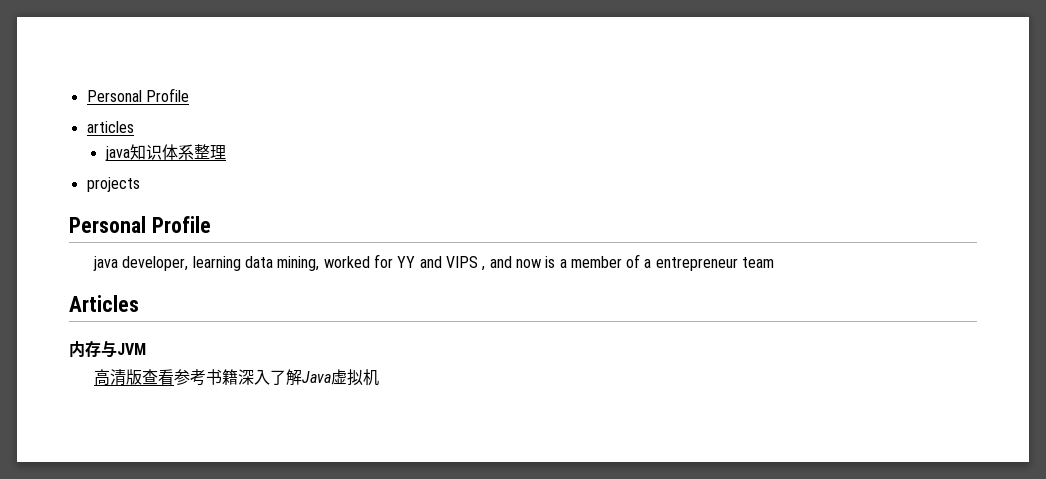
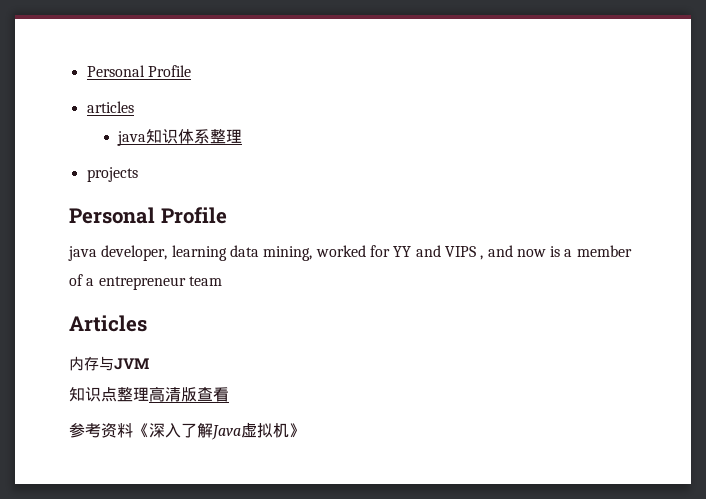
(146, 349) none -> [69,387,149,402] 知识点整理
[174,369,239,386] 参考书籍 -> [69,423,149,438] // 参考资料《
(380, 377) none -> [289,423,305,438] 》

